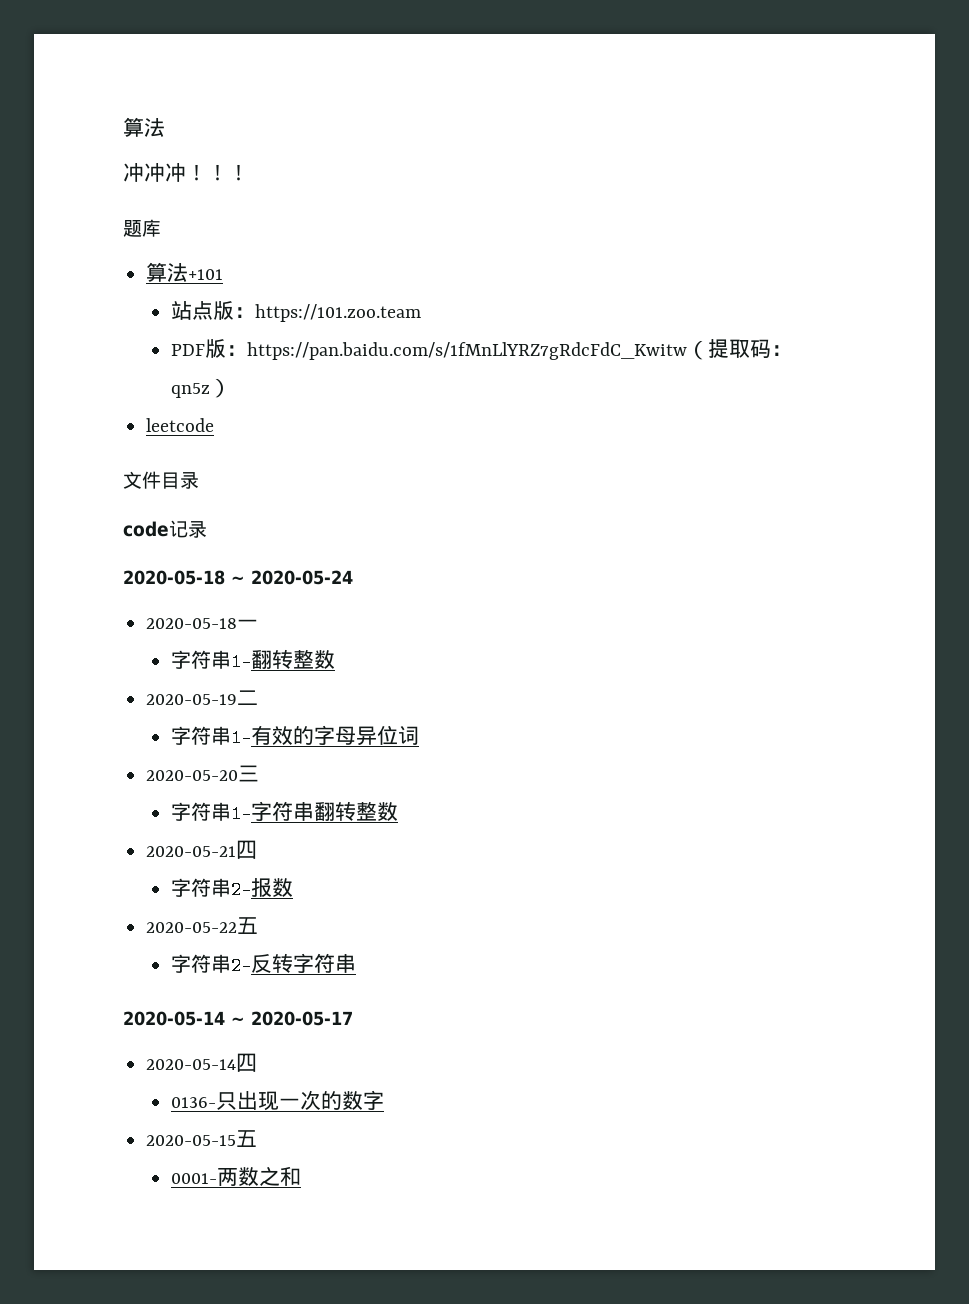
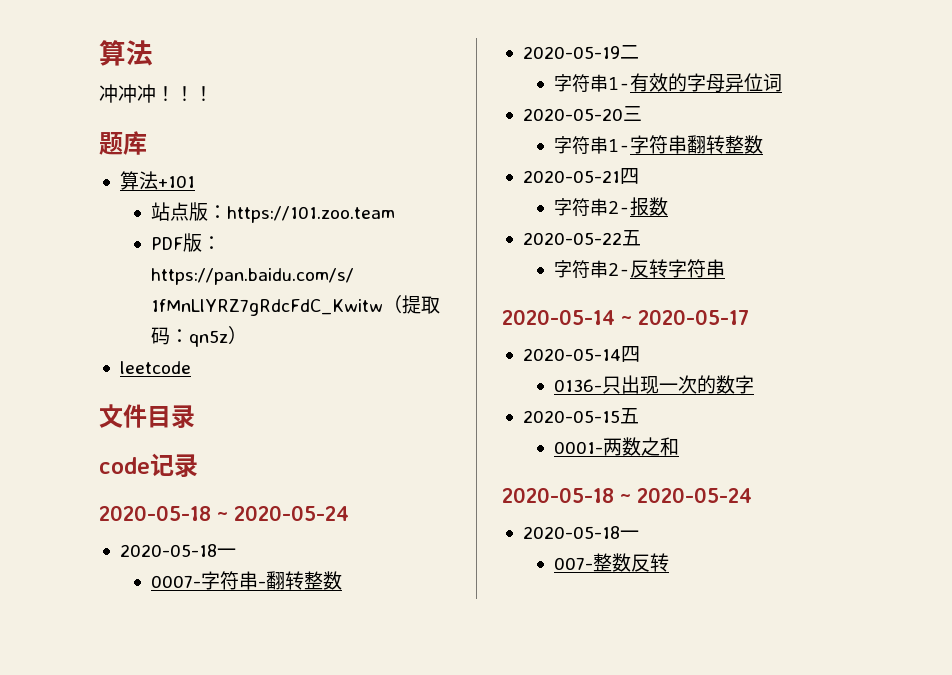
[170,650,251,671] 字符串1- -> [150,571,266,590] 0007-字符串-
(301, 1176) none -> [502,487,752,503] [522,526,639,539] [553,553,669,572] // 2020-05-18 ~ 2020-05-24 // 2020-05-18一 // 007-整数反转

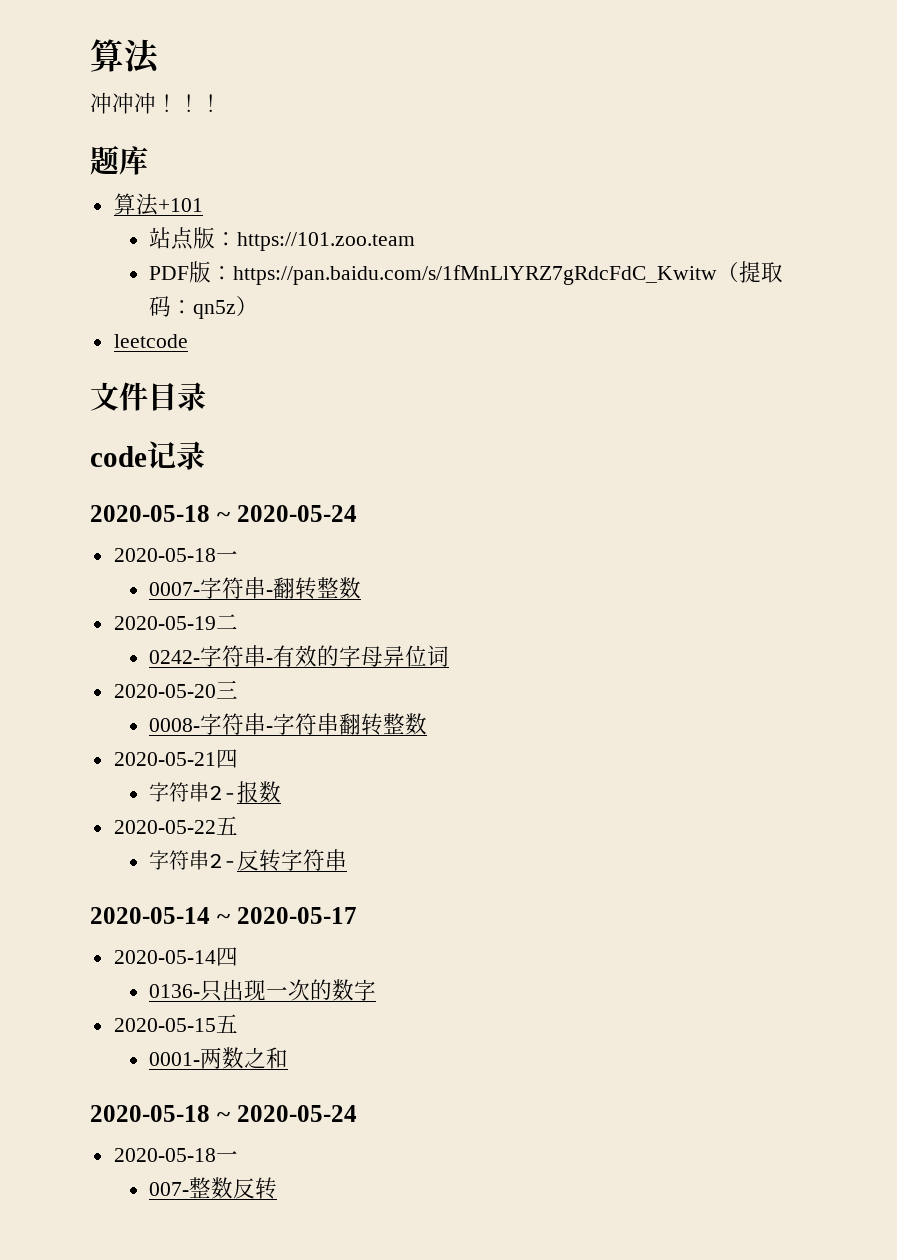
[553,74,630,93] 字符串1- -> [149,645,274,667] 0242-字符串-
[553,136,630,155] 字符串1- -> [149,713,274,735] 0008-字符串-

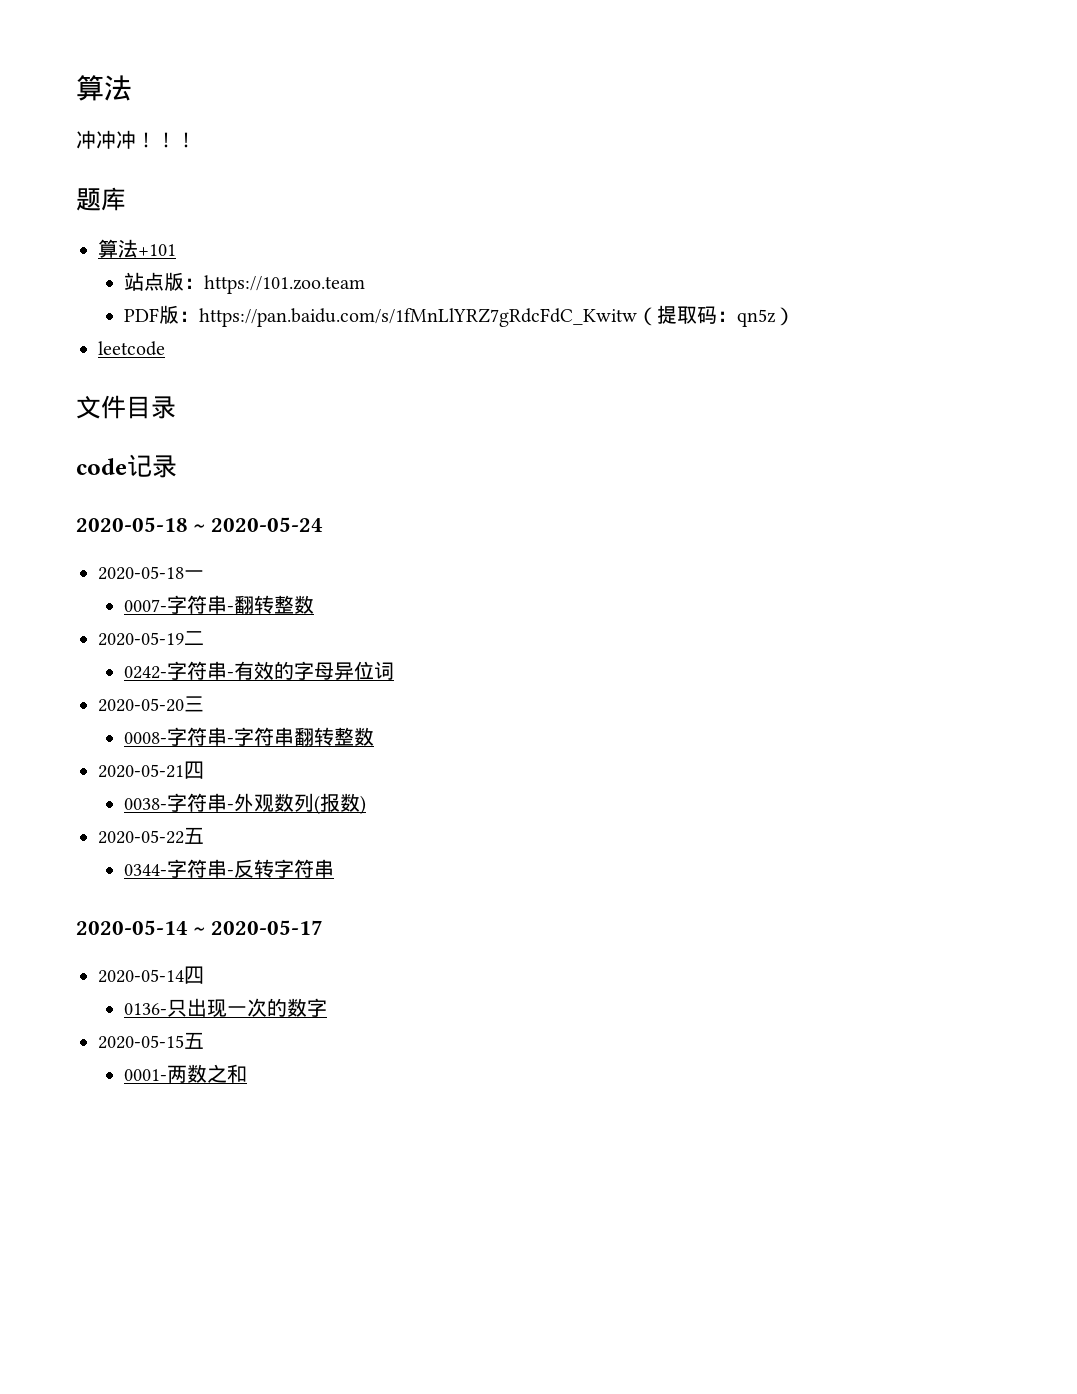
[149,782,238,802] 字符串2- -> [123,793,320,815] 0038-字符串-外观数列(
(282, 792) none -> [359,795,366,815] )
[149,850,238,870] 字符串2- -> [123,859,234,878] 0344-字符串-
[90,1105,357,1122] [113,1148,238,1162] [149,1177,278,1200] // 2020-05-18 ~ 2020-05-24 // 2020-05-18一 // 007-整数反转 -> (247, 1073) none

